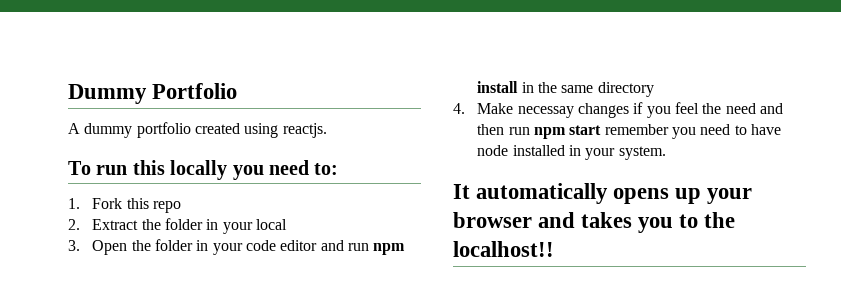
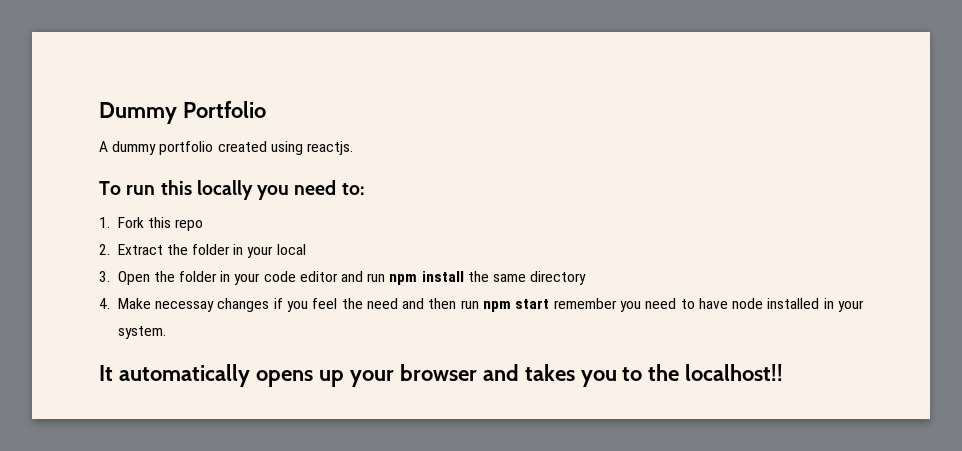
[521,82,534,93] in -> (464, 276) none

